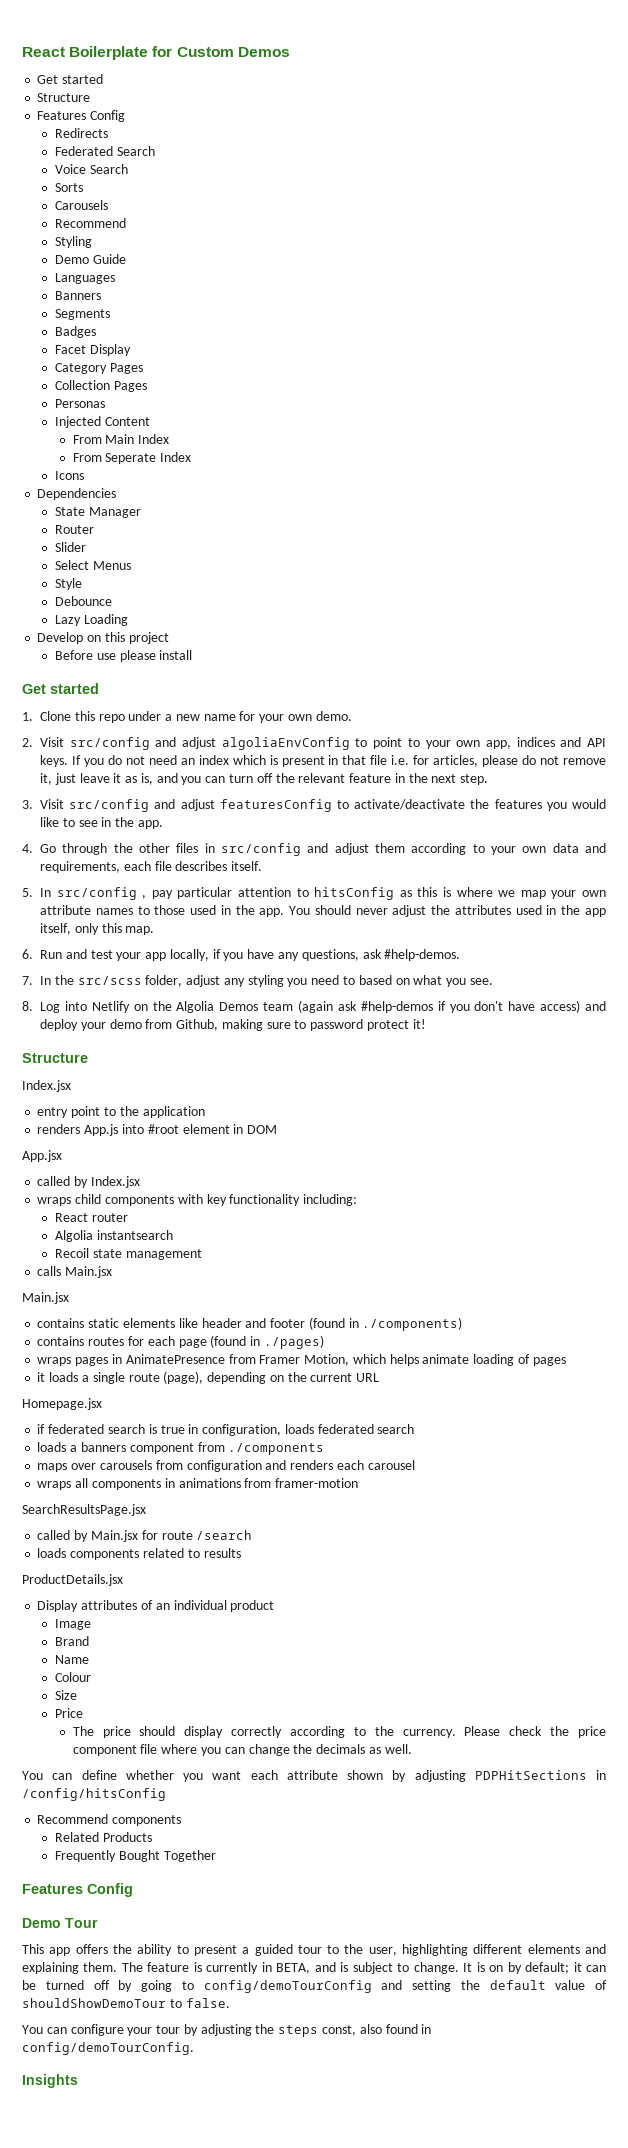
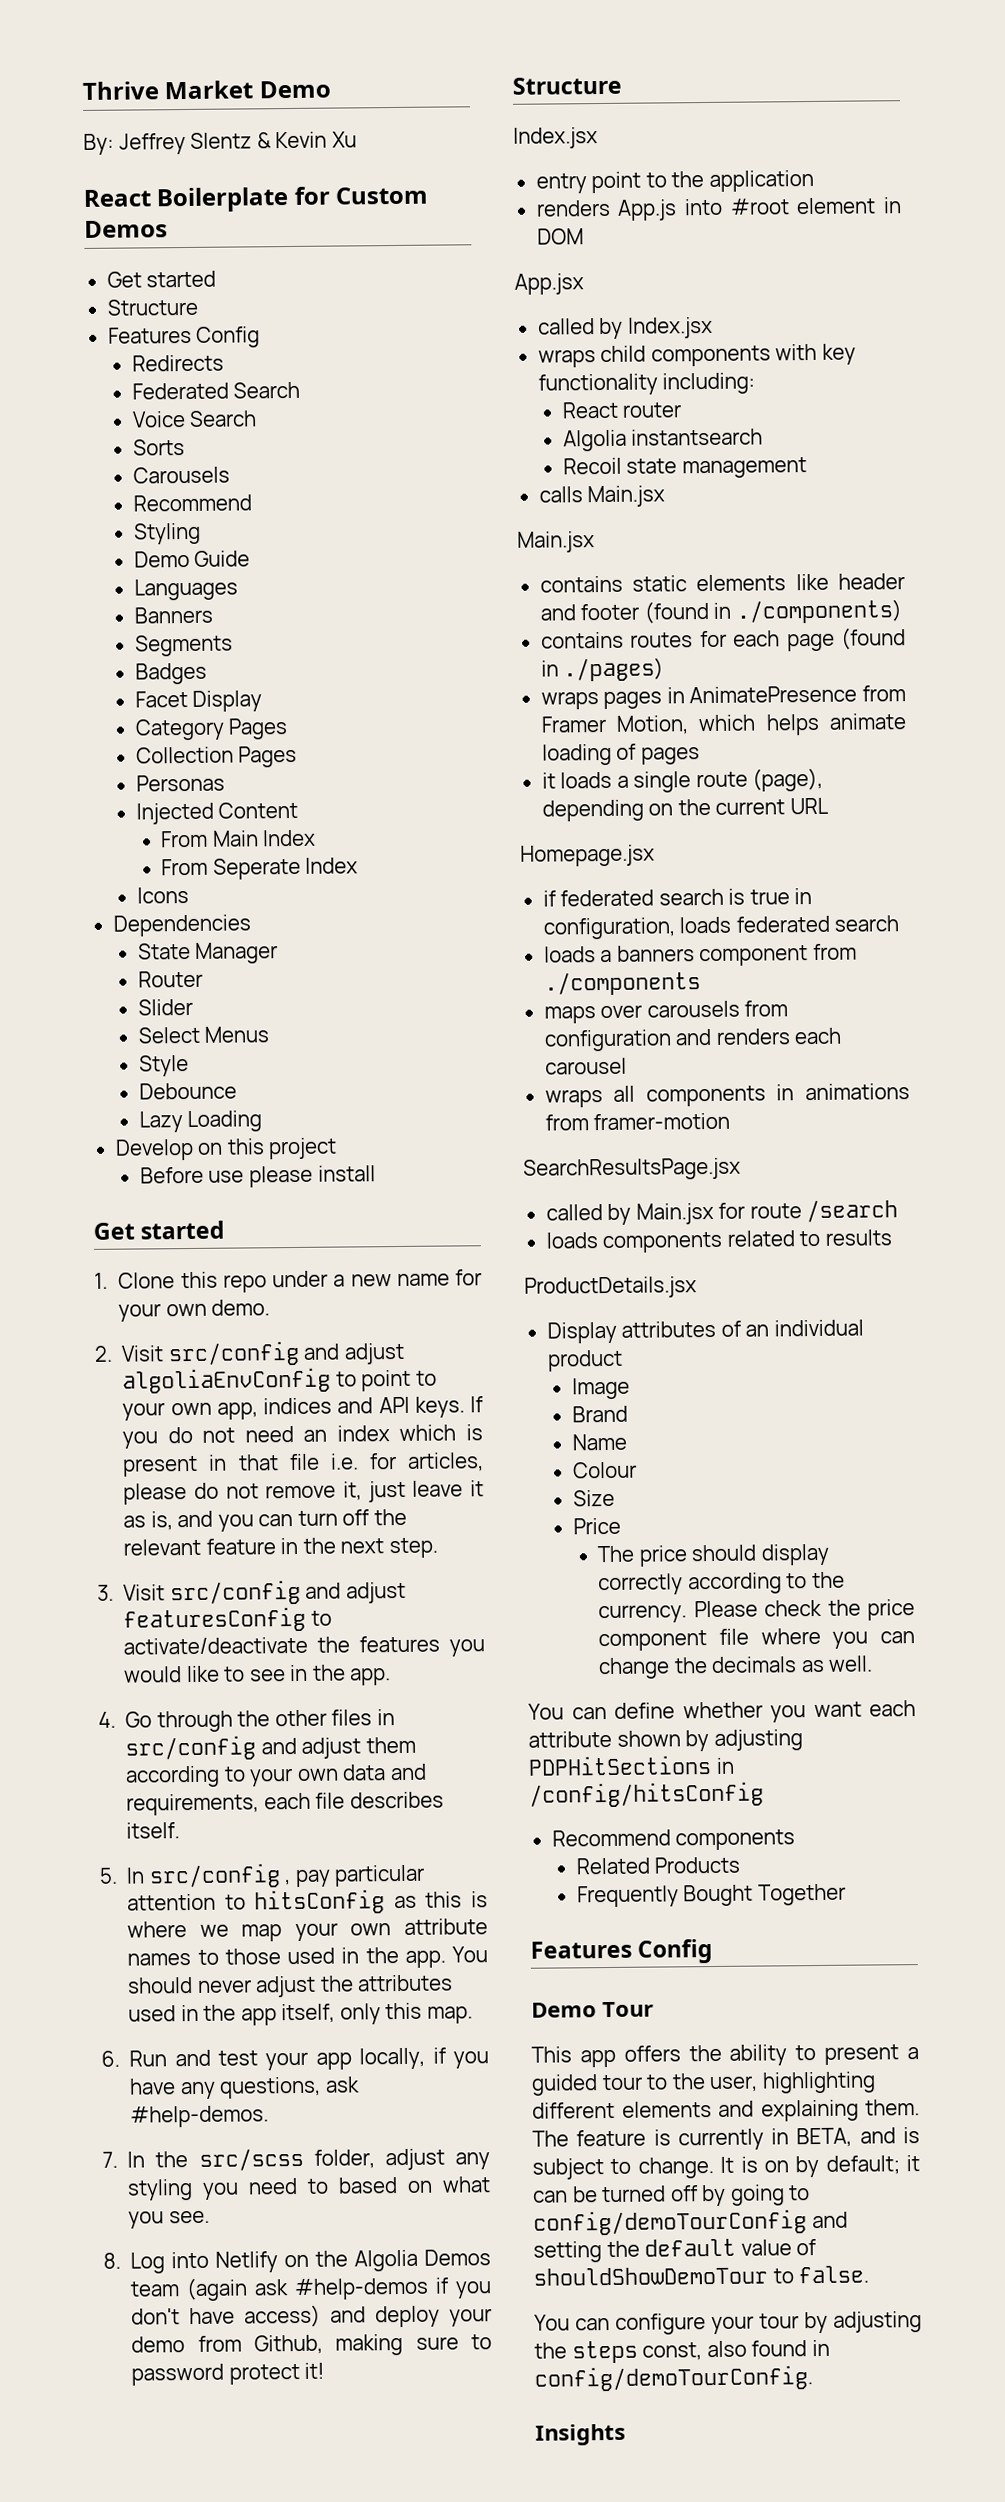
(22, 52) none -> [82,80,331,100] [83,131,357,155] Thrive Market Demo // By: Jeffrey Slentz & Kevin Xu //

